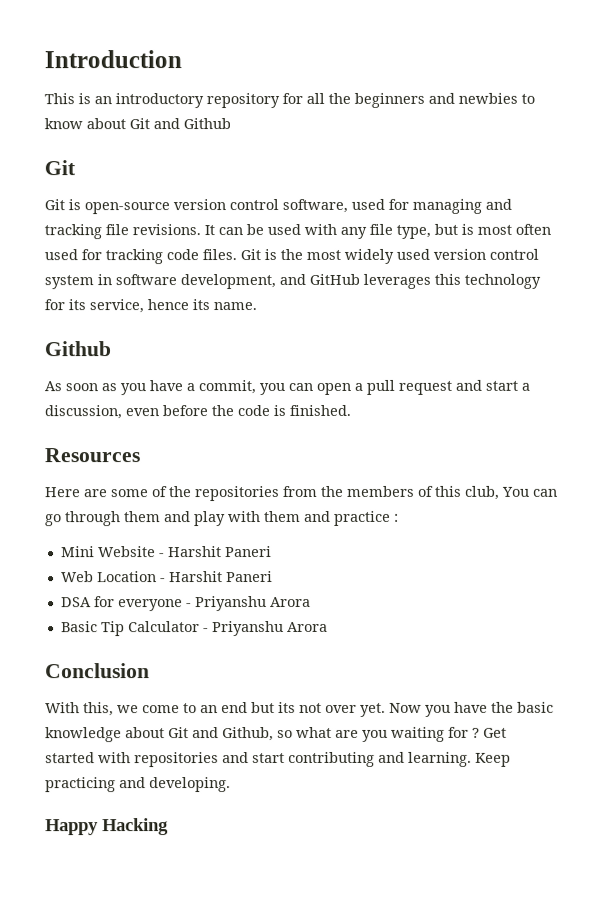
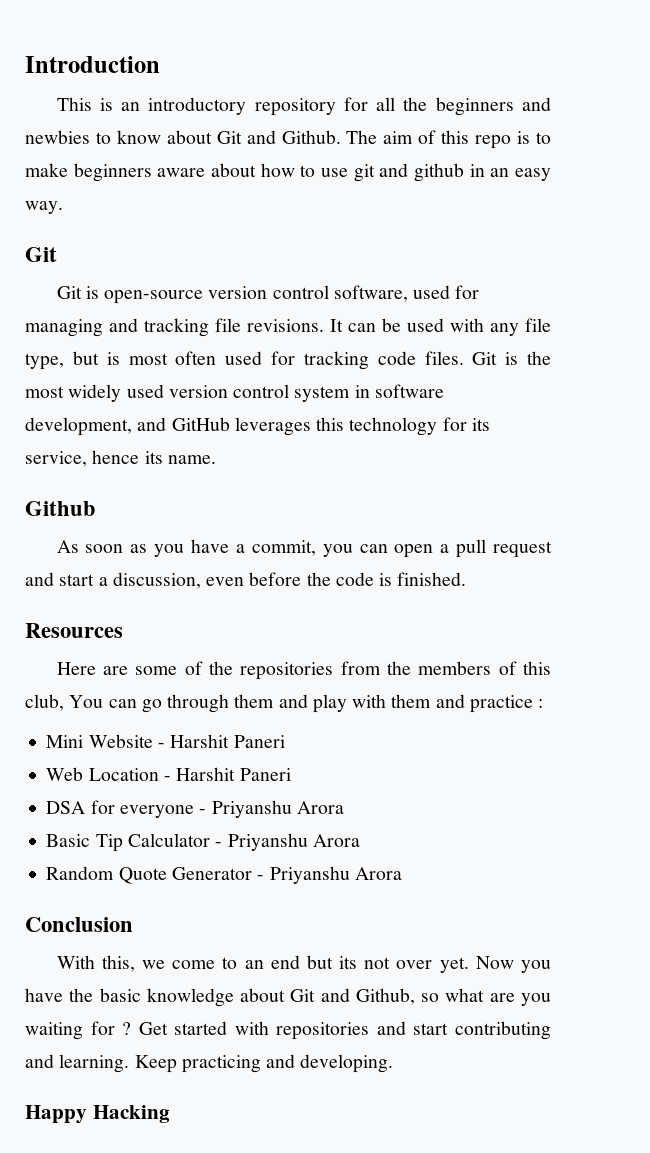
[183,118,231,130] Github -> [281,130,551,149] [25,163,552,182] [25,201,63,214] Github. The aim of this repo is to make beginners aware about how to use git and github in an easy way.
(328, 627) none -> [46,866,402,884] // Random Quote Generator - Priyanshu Arora

